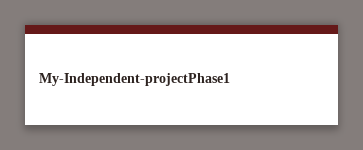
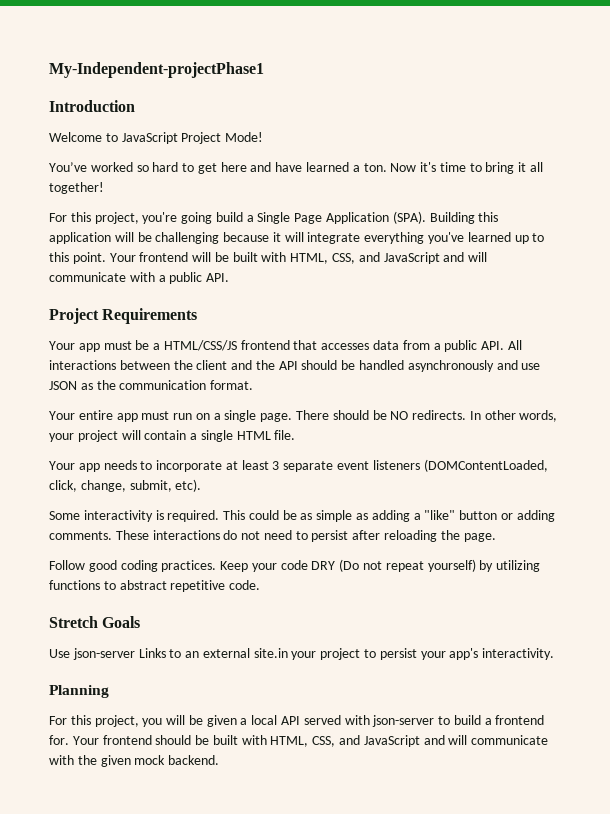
(230, 79) none -> [49,100,135,112] [49,132,264,144] [49,162,544,174] [49,182,104,194] [49,211,499,224] [49,232,545,244] [49,252,488,264] [49,272,230,284] [49,308,198,324] [49,340,522,352] [49,360,541,372] [49,380,254,390] [49,410,558,422] [49,430,296,442] [49,459,548,472] [49,479,202,492] [49,510,555,522] [49,530,496,542] [49,559,541,572] [49,580,261,592] [49,616,141,628] [49,648,555,660] [49,685,109,698] [49,715,545,727] [49,735,549,747] [49,755,220,767] // Introduction // Welcome to JavaScript Project Mode! // You’ve worked so hard to get here and have learned a ton. Now it's time to bring it all together! // For this project, you're going build a Single Page Application (SPA). Building this application will be challenging because it will integrate everything you've learned up to this point. Your frontend will be built with HTML, CSS, and JavaScript and will communicate with a public API. // Project Requirements // Your app must be a HTML/CSS/JS frontend that accesses data from a public API. All interactions between the client and the API should be handled asynchronously and use JSON as the communication format. // Your entire app must run on a single page. There should be NO redirects. In other words, your project will contain a single HTML file. // Your app needs to incorporate at least 3 separate event listeners (DOMContentLoaded, click, change, submit, etc). // Some interactivity is required. This could be as simple as adding a "like" button or adding comments. These interactions do not need to persist after reloading the page. // Follow good coding practices. Keep your code DRY (Do not repeat yourself) by utilizing functions to abstract repetitive code. // Stretch Goals // Use json-server Links to an external site.in your project to persist your app's interactivity. // Planning // For this project, you will be given a local API served with json-server to build a frontend for. Your frontend should be built with HTML, CSS, and JavaScript and will communicate with the given mock backend.

